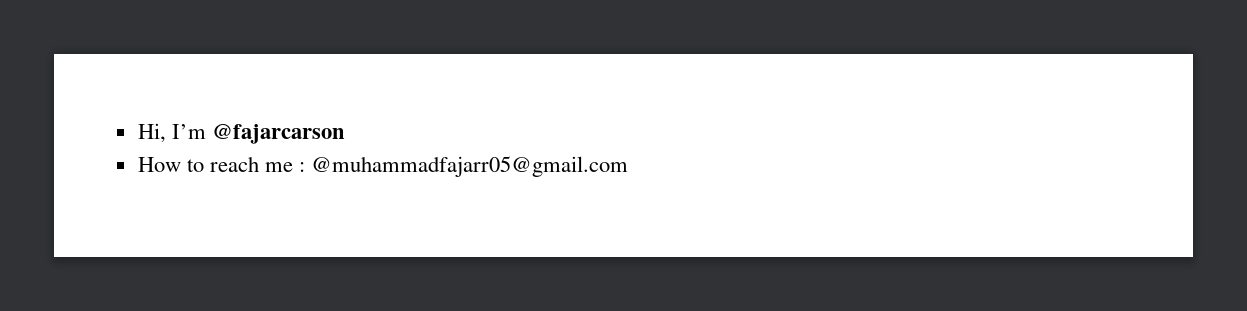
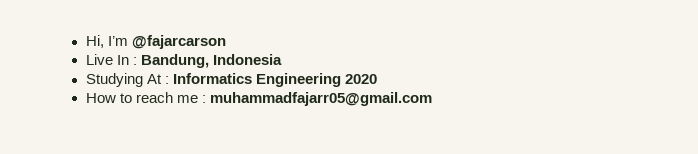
(345, 134) none -> [85,54,282,68] [85,73,377,87] // Live In : Bandung, Indonesia // Studying At : Informatics Engineering 2020
[311,156,629,177] @muhammadfajarr05@gmail.com -> [209,92,432,106] muhammadfajarr05@gmail.com

